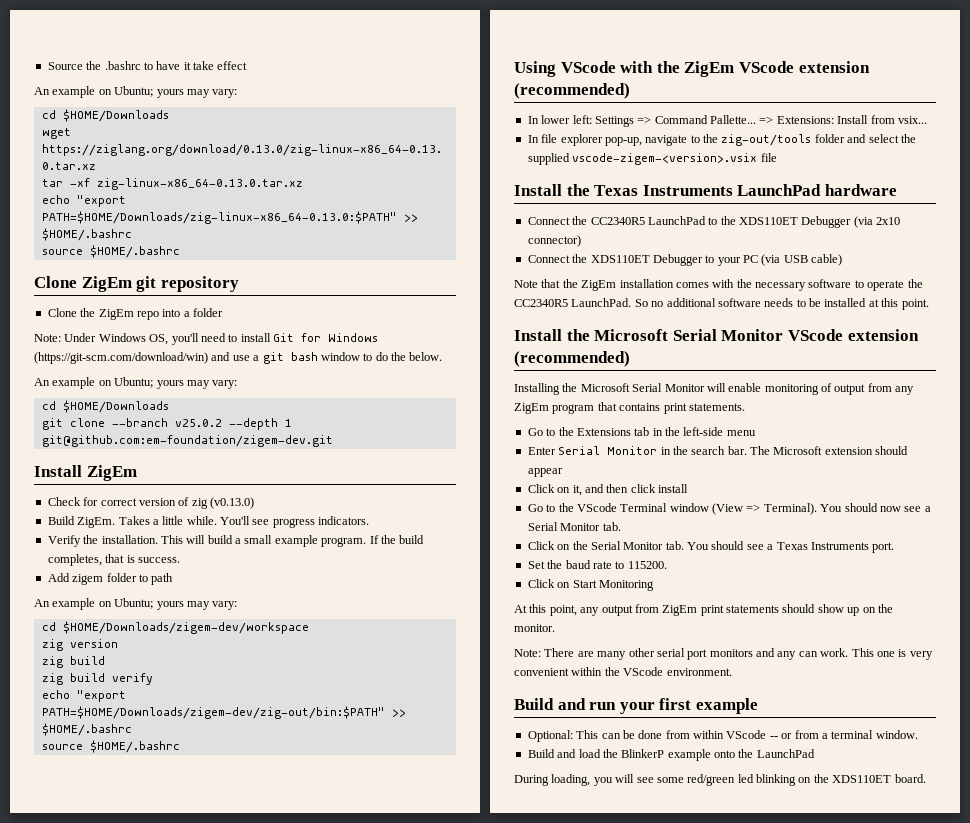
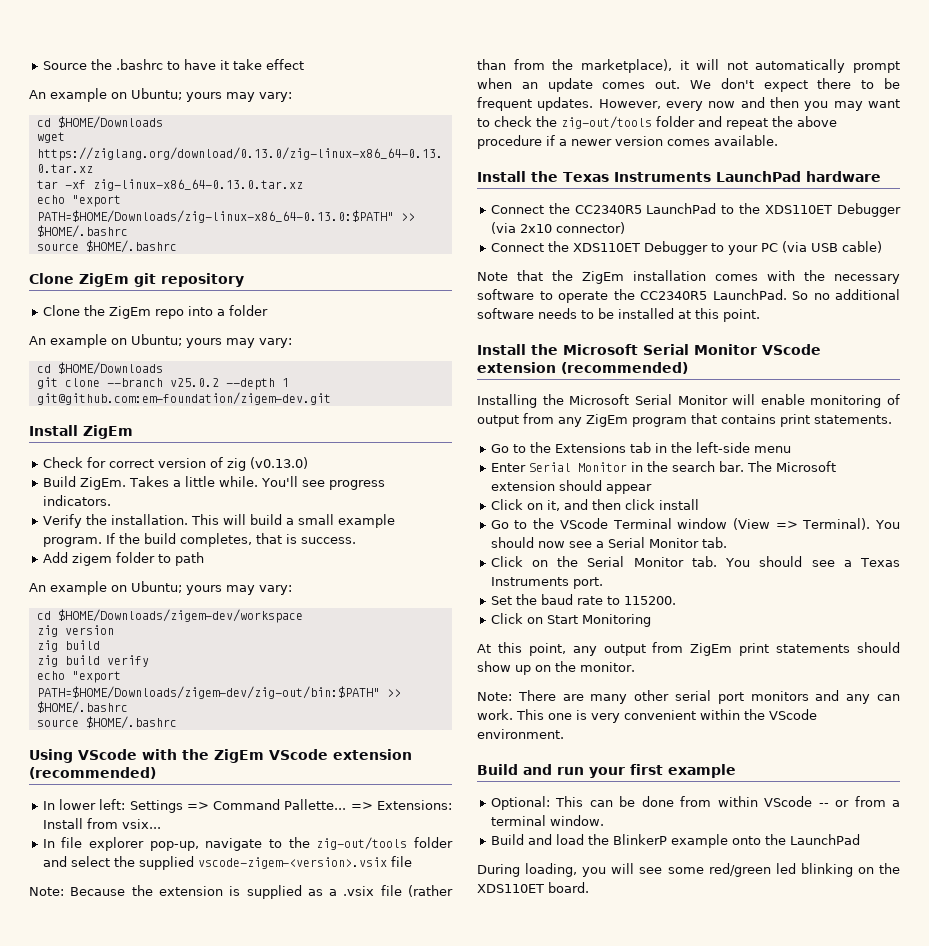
[34,333,378,345] [34,352,443,364] // Note: Under Windows OS, you'll need to install Git for Windows (https://git-scm.com/download/win) and use a git bash window to do the below. -> (268, 310) none
(777, 157) none -> [29,885,454,899] [477,59,900,73] [477,78,900,92] [477,97,900,111] [477,116,837,130] [477,135,778,149] // Note: Because the extension is supplied as a .vsix file (rather than from the marketplace), it will not automatically prompt when an update comes out. We don't expect there to be frequent updates. However, every now and then you may want to check the zig-out/tools folder and repeat the above procedure if a newer version comes available.

